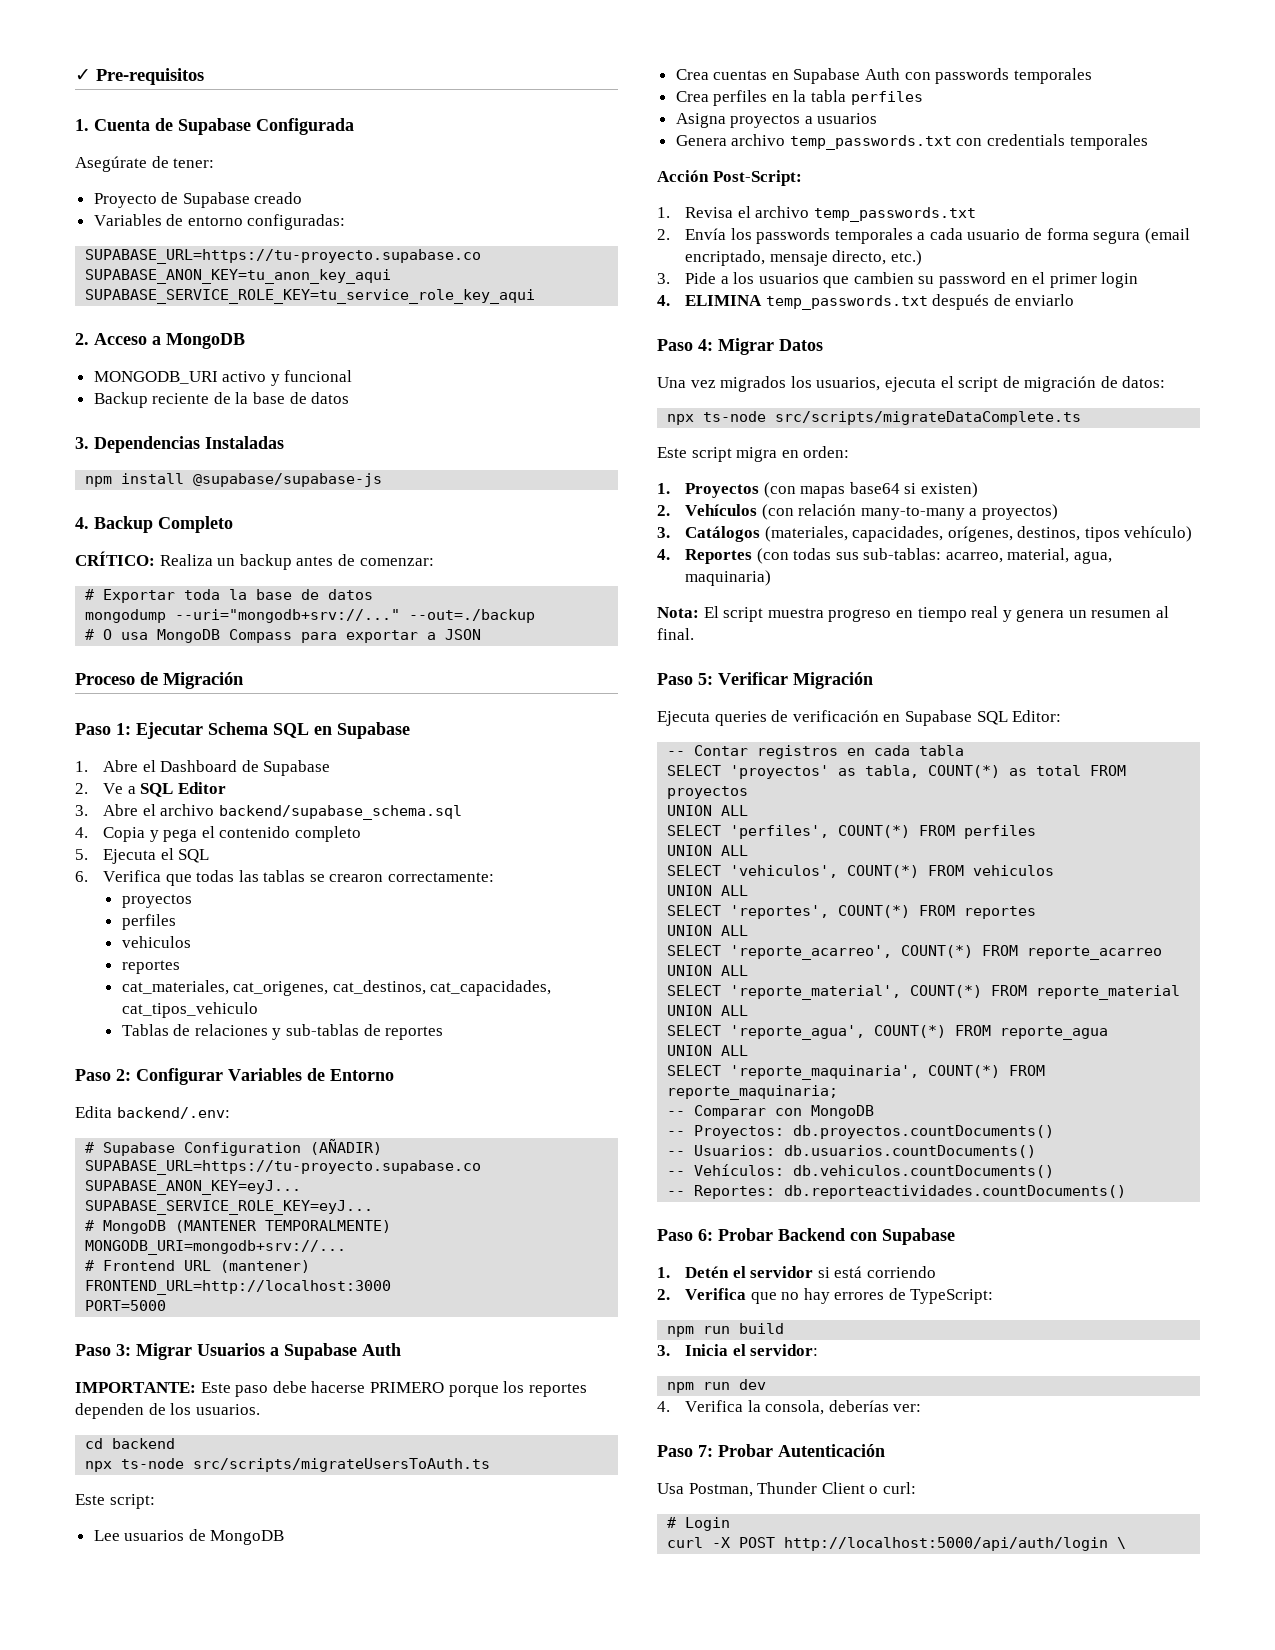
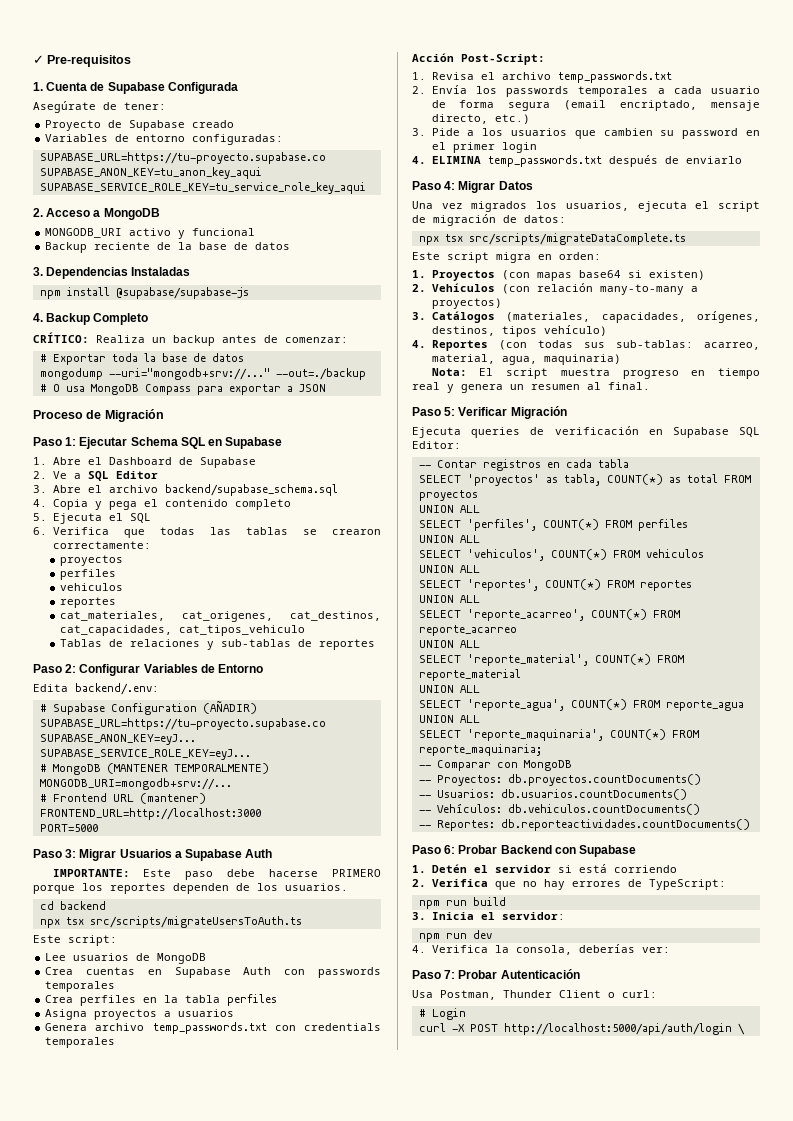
[121,1458,185,1469] ts-node -> [65,917,84,925] tsx
[703,411,767,422] ts-node -> [444,234,463,242] tsx

